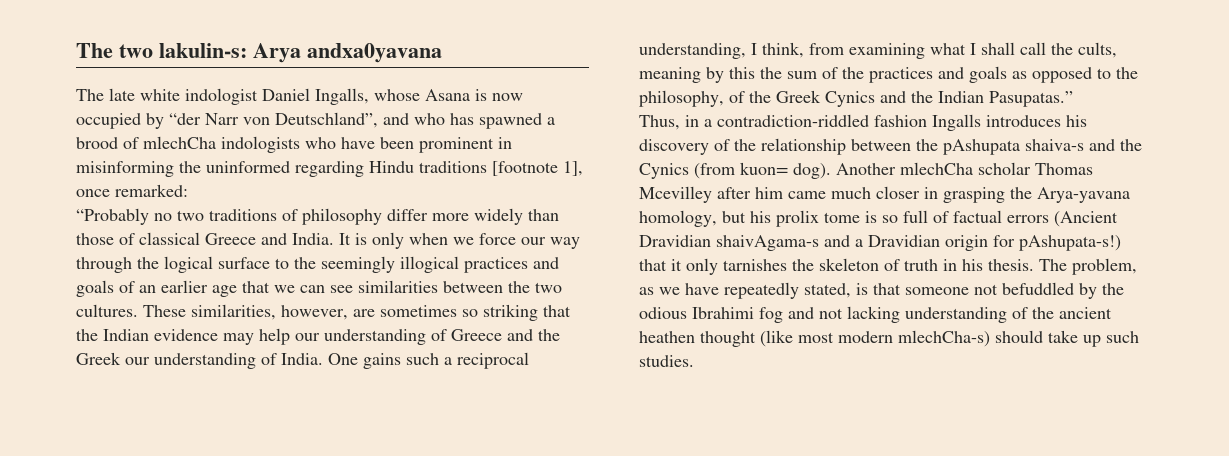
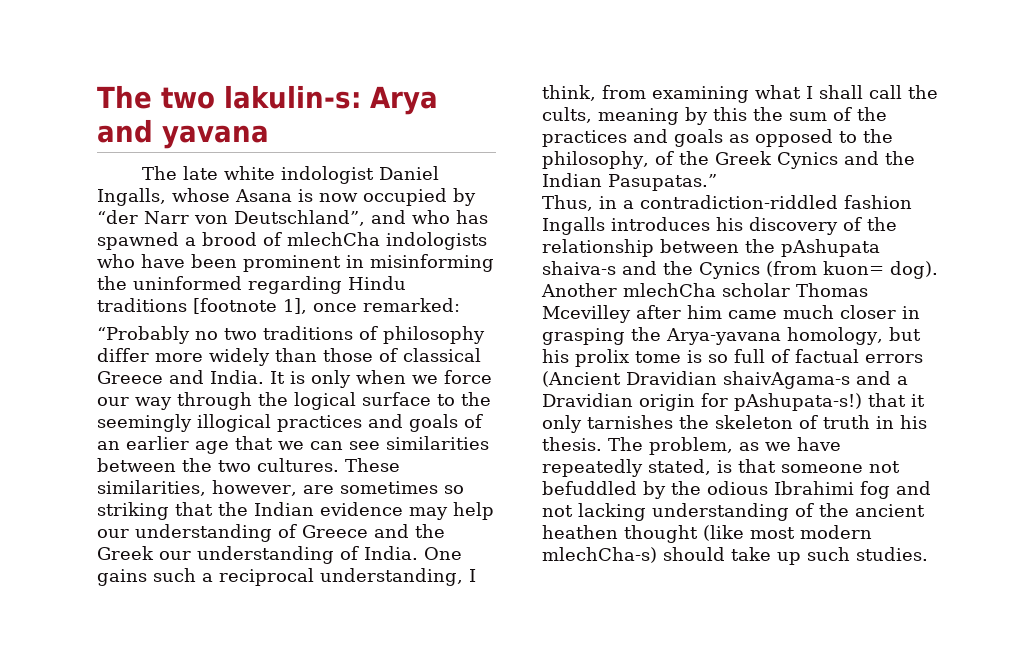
[307,43,442,63] andxa0yavana -> [97,119,269,149] and yavana

